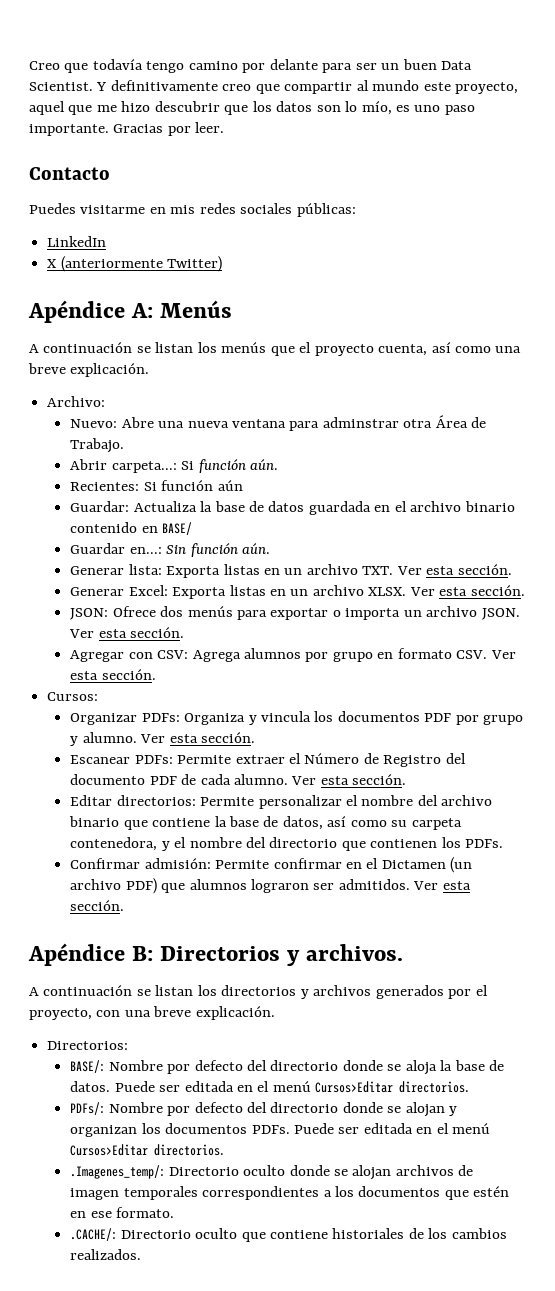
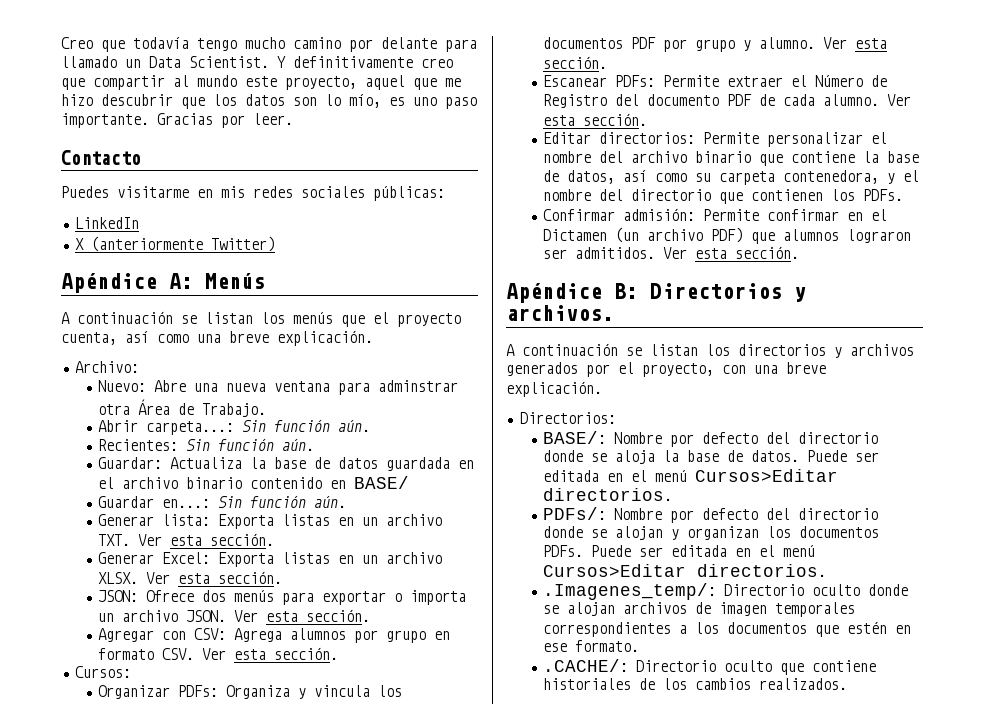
(185, 67) none -> [245,37,285,49] mucho
[355,59,437,70] ser un buen -> [61,56,141,68] llamado un
[181,461,195,470] Si -> [242,420,267,432] Sin
[143,480,243,491] Si función aún -> [186,438,315,451] Sin función aún.

